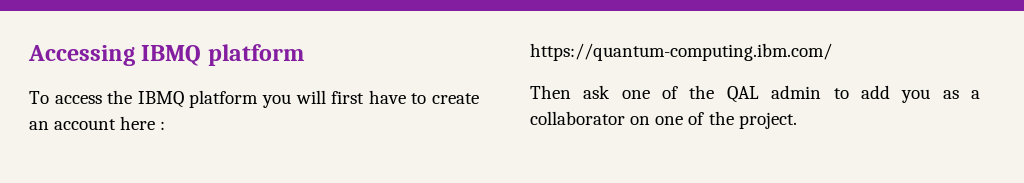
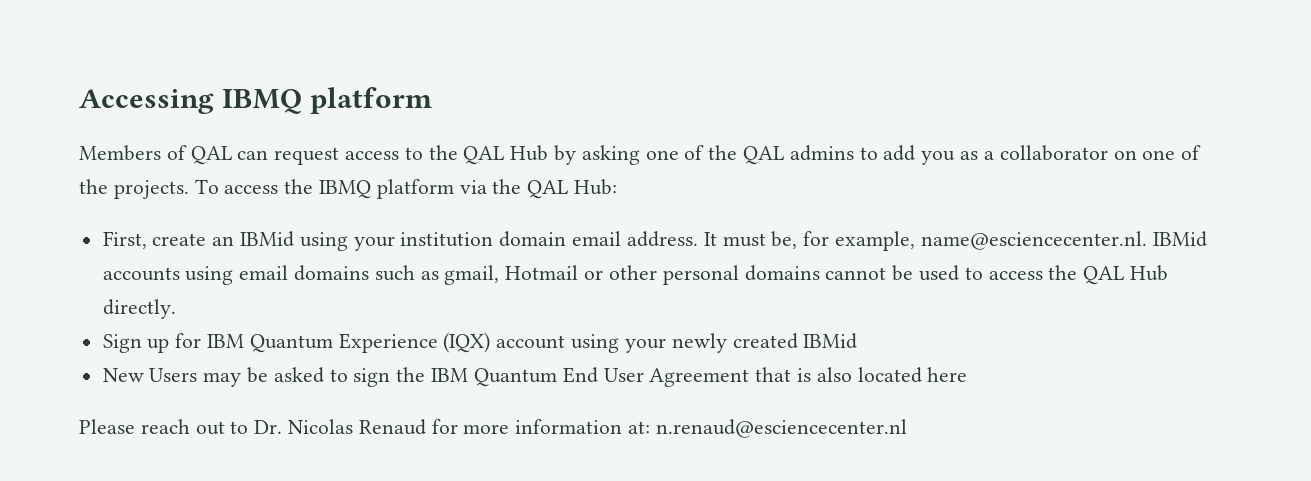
[29,90,480,108] [29,116,166,130] [530,43,832,61] [530,85,611,99] To access the IBMQ platform you will first have to create an account here : // https://quantum-computing.ibm.com/ // Then ask -> [79,145,640,165] Members of QAL can request access to the QAL Hub by asking
[771,85,822,99] admin -> [789,145,854,161] admins
[738,112,797,129] project. -> [113,179,618,199] [102,231,1207,251] [102,265,1168,285] [102,299,176,319] [102,332,858,353] [102,367,968,387] [79,419,907,438] projects. To access the IBMQ platform via the QAL Hub: // First, create an IBMid using your institution domain email address. It must be, for example, name@esciencecenter.nl. IBMid accounts using email domains such as gmail, Hotmail or other personal domains cannot be used to access the QAL Hub directly. // Sign up for IBM Quantum Experience (IQX) account using your newly created IBMid // New Users may be asked to sign the IBM Quantum End User Agreement that is also located here // Please reach out to Dr. Nicolas Renaud for more information at: n.renaud@esciencecenter.nl

